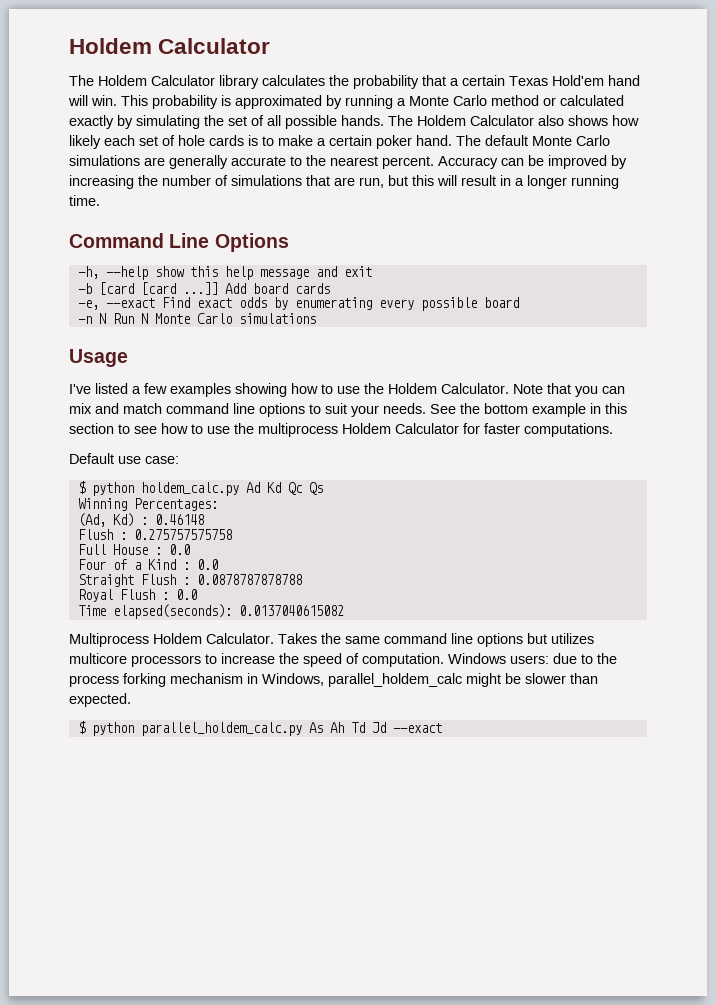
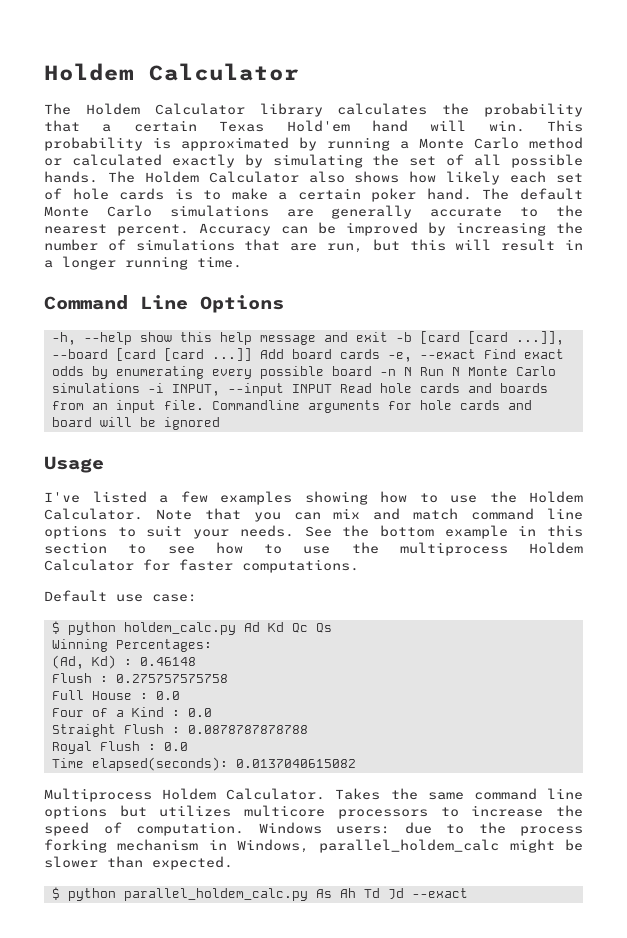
(372, 271) // -> (388, 337) none
(176, 288) none -> [515,331,564,345] [51,348,204,361] ...]], --board [card [card
(330, 288) // -> (380, 354) none
(519, 302) // -> (372, 371) none
(316, 318) none -> [147,383,548,396] [51,400,532,413] [51,417,220,430] -i INPUT, --input INPUT Read hole cards and boards from an input file. Commandline arguments for hole cards and board will be ignored

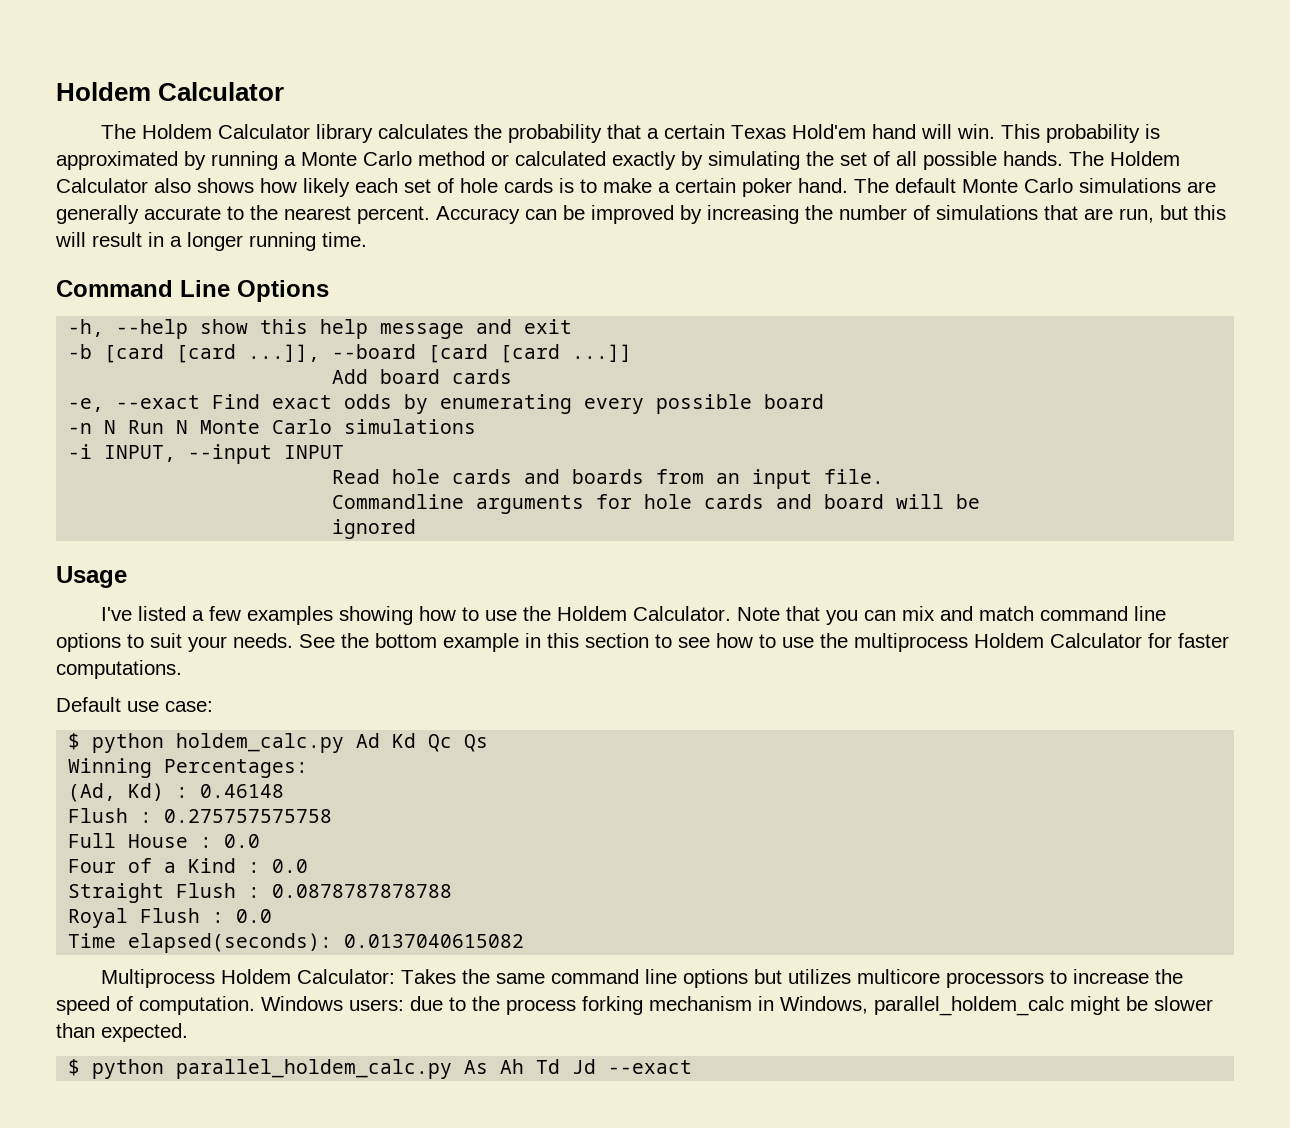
(388, 337) none -> (573, 326) //
(252, 354) none -> (633, 353) //
(380, 354) none -> (513, 376) //
(372, 371) none -> (825, 401) //
(140, 388) none -> (477, 426) //
(332, 388) none -> (345, 452) //
(204, 405) none -> (885, 476) //
(156, 422) none -> (981, 501) //
[226,788,326,800] Calculator. -> [297,969,396,984] Calculator:

